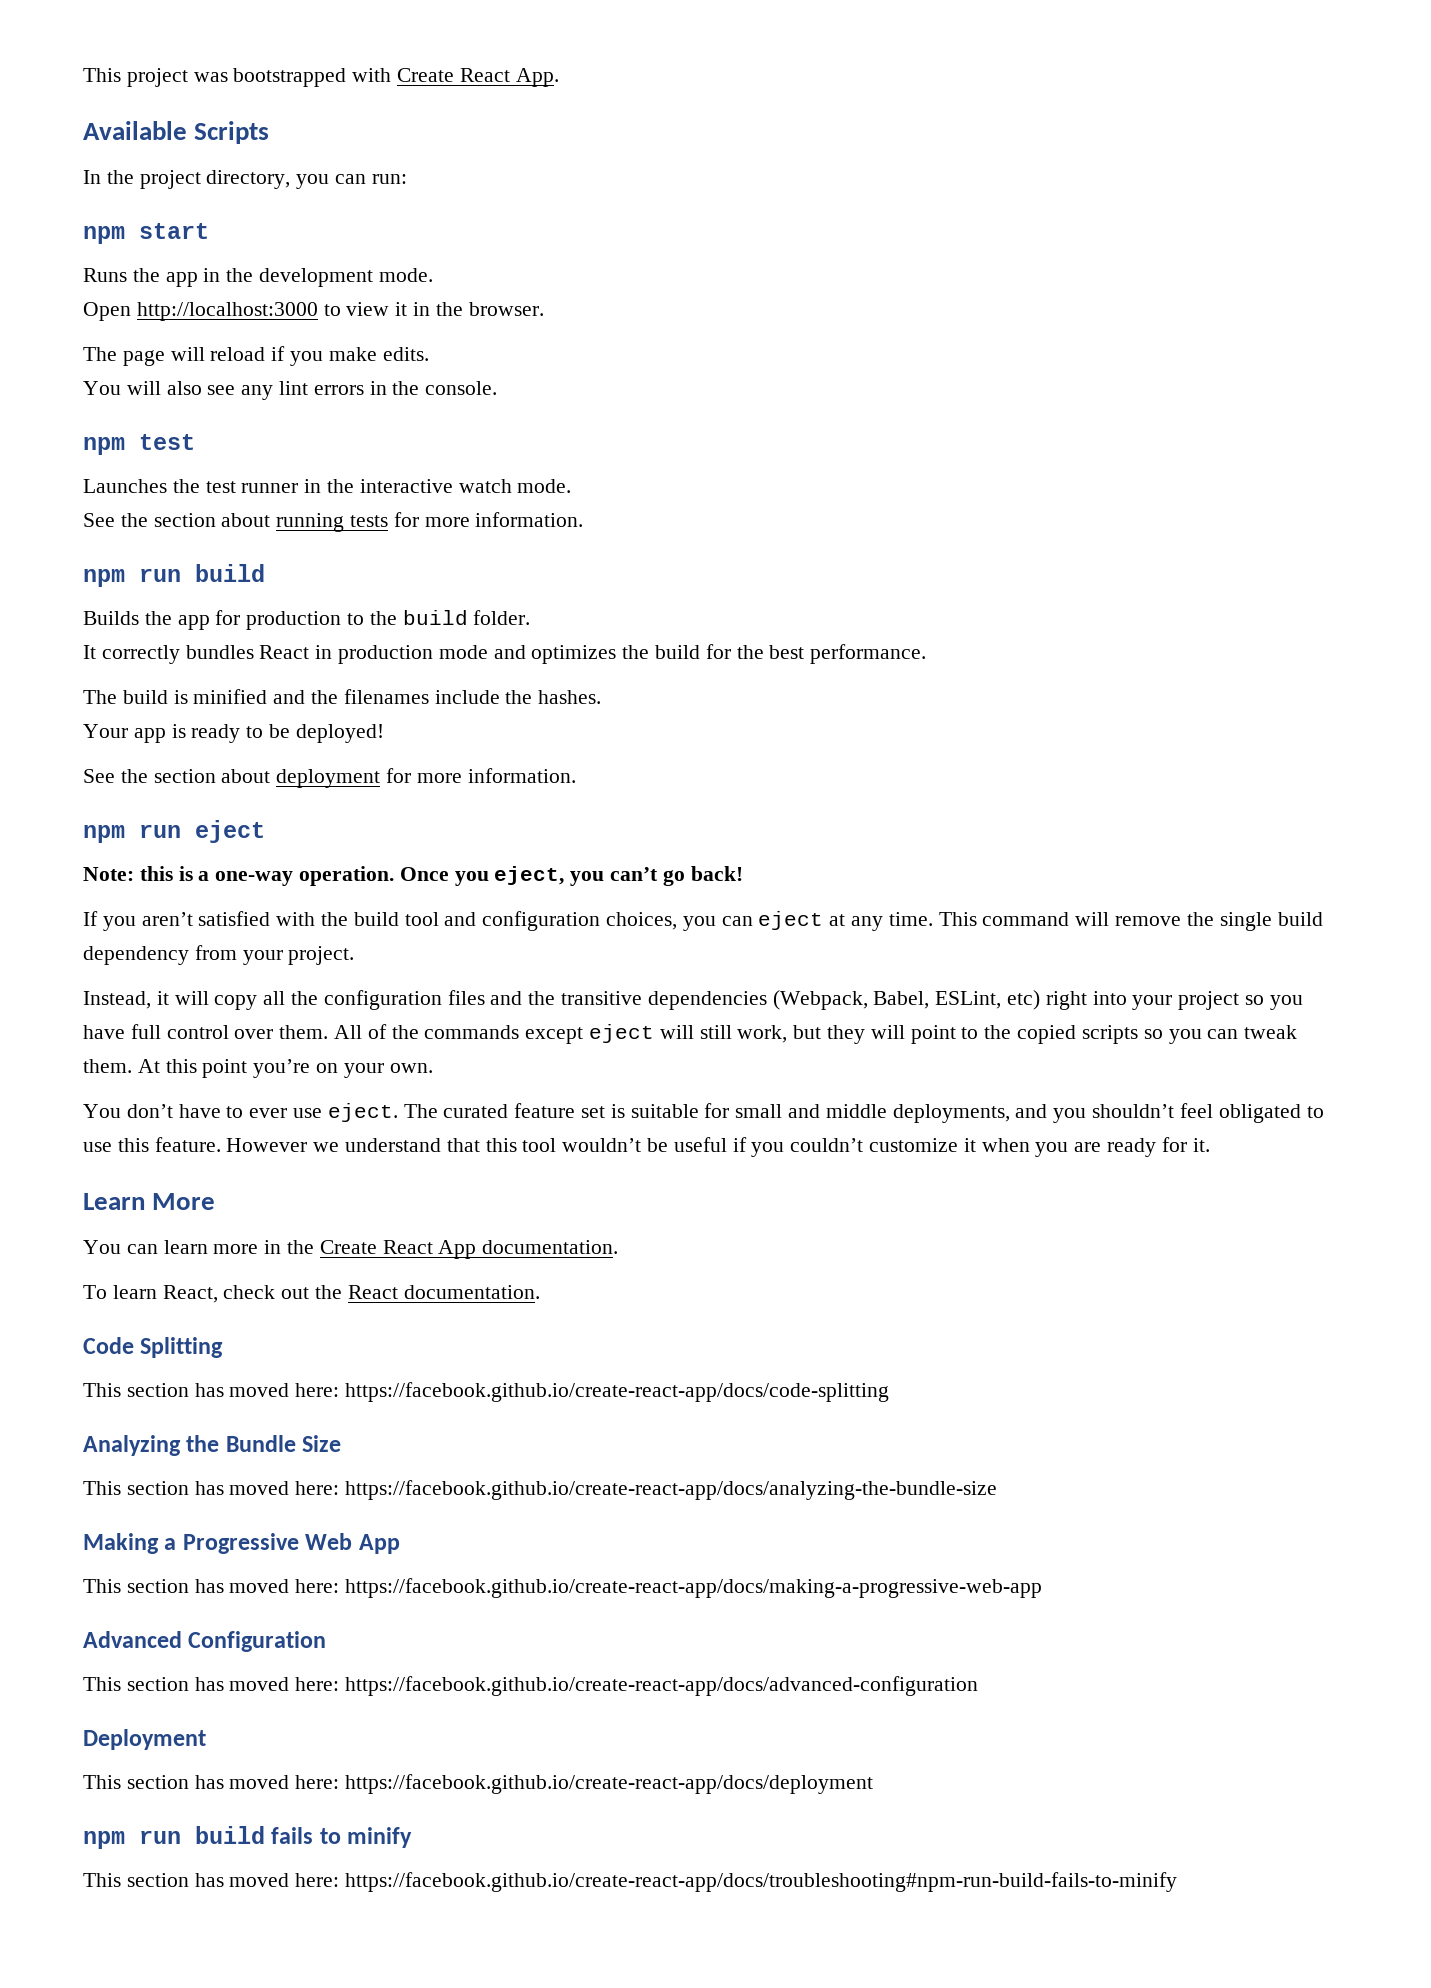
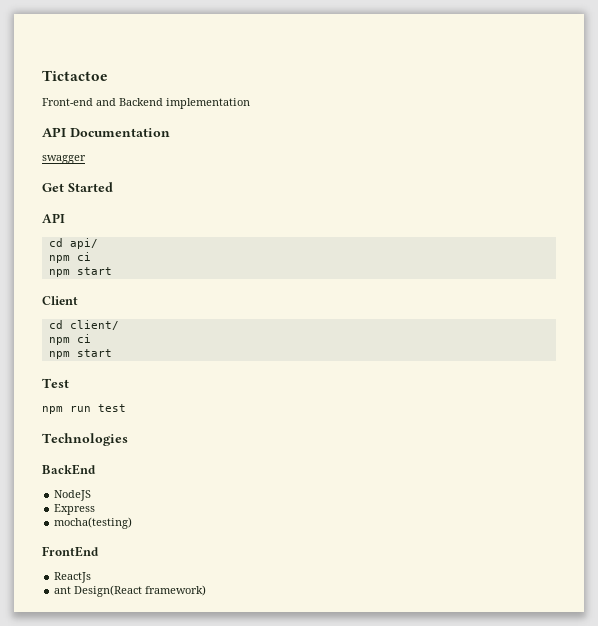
[83,68,559,87] [83,121,270,144] [83,170,407,189] [83,223,209,244] [83,268,433,287] [83,302,544,321] [83,346,429,366] [83,381,498,400] [83,434,195,455] [83,479,572,493] [83,512,584,532] [83,564,265,587] [83,610,531,630] [83,644,927,664] [83,689,602,704] [83,724,384,743] [83,768,576,788] [83,820,265,843] [83,866,743,886] [83,911,1323,931] [83,945,355,965] [83,990,1303,1010] [83,1024,1298,1044] [83,1059,433,1078] [83,1103,1324,1123] [83,1137,1210,1157] [83,1193,216,1210] [83,1240,619,1259] [83,1285,540,1303] [83,1337,224,1358] [83,1382,890,1402] [83,1435,342,1456] [83,1480,998,1500] [83,1533,400,1554] [83,1578,1043,1598] [83,1631,327,1652] [83,1676,979,1696] [83,1729,206,1750] [83,1774,874,1794] [83,1826,413,1849] [83,1872,1178,1892] This project was bootstrapped with Create React App. // Available Scripts // In the project directory, you can run: // npm start // Runs the app in the development mode. // Open http://localhost:3000 to view it in the browser. // The page will reload if you make edits. // You will also see any lint errors in the console. // npm test // Launches the test runner in the interactive watch mode. // See the section about running tests for more information. // npm run build // Builds the app for production to the build folder. // It correctly bundles React in production mode and optimizes the build for the best performance. // The build is minified and the filenames include the hashes. // Your app is ready to be deployed! // See the section about deployment for more information. // npm run eject // Note: this is a one-way operation. Once you eject, you can’t go back! // If you aren’t satisfied with the build tool and configuration choices, you can eject at any time. This command will remove the single build dependency from your project. // Instead, it will copy all the configuration files and the transitive dependencies (Webpack, Babel, ESLint, etc) right into your project so you have full control over them. All of the commands except eject will still work, but they will point to the copied scripts so you can tweak them. At this point you’re on your own. // You don’t have to ever use eject. The curated feature set is suitable for small and middle deployments, and you shouldn’t feel obligated to use this feature. However we understand that this tool wouldn’t be useful if you couldn’t customize it when you are ready for it. // Learn More // You can learn more in the Create React App documentation. // To learn React, check out the React documentation. // Code Splitting // This section has moved here: https://facebook.github.io/create-react-app/docs/code-splitting // Analyzing the Bundle Size // This section has moved here: https://facebook.github.io/create-react-app/docs/analyzing-the-bundle-size // Making a Progressive Web App // This section has moved here: https://facebook.github.io/create-react-app/docs/making-a-progressive-web-app // Advanced Configuration // This section has moved here: https://facebook.github.io/create-react-app/docs/advanced-configuration // Deployment // This section has moved here: https://facebook.github.io/create-react-app/docs/deployment // npm run build fails to minify // This section has moved here: https://facebook.github.io/create-react-app/docs/troubleshooting#npm-run-build-fails-to-minify -> [42,70,108,81] [42,98,250,109] [42,127,170,137] [42,155,86,164] [42,182,113,192] [42,213,65,223] [48,238,98,249] [48,252,91,263] [48,267,112,277] [42,296,78,305] [48,320,119,330] [48,334,91,345] [48,349,112,359] [42,378,69,388] [42,404,126,414] [42,433,128,446] [42,464,96,475] [54,490,92,501] [54,504,96,515] [54,517,133,529] [42,546,99,557] [54,572,92,583] [54,585,207,597] Tictactoe // Front-end and Backend implementation // API Documentation // swagger // Get Started // API // cd api/ // npm ci // npm start // Client // cd client/ // npm ci // npm start // Test // npm run test // Technologies // BackEnd // NodeJS // Express // mocha(testing) // FrontEnd // ReactJs // ant Design(React framework)

